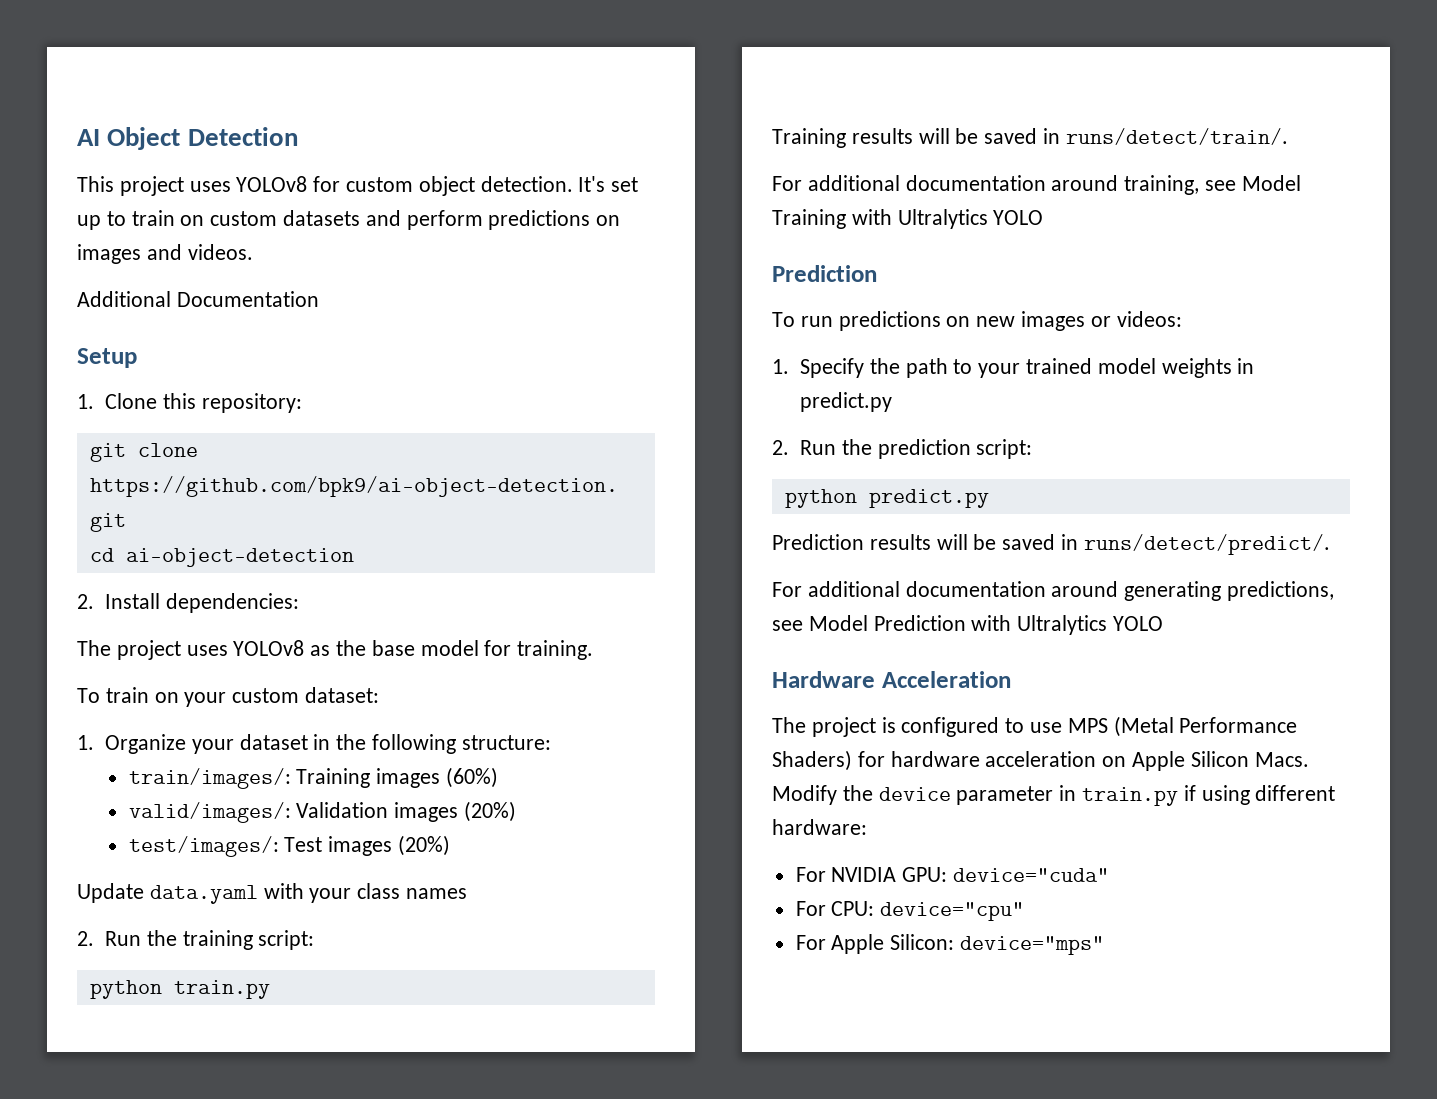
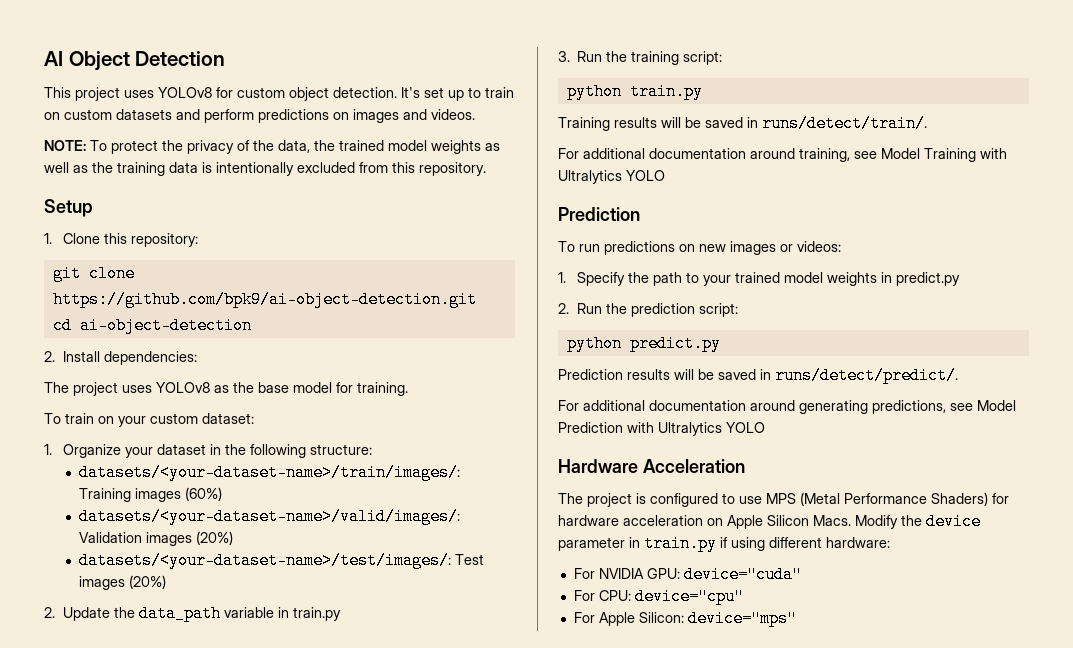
[77,291,319,307] Additional Documentation -> [44,140,500,154] [44,162,486,176] NOTE: To protect the privacy of the data, the trained model weights as well as the training data is intentionally excluded from this repository.
[128,768,291,789] train/images/: -> [79,464,461,481] datasets/<your-dataset-name>/train/images/:
[128,802,291,823] valid/images/: -> [79,508,461,525] datasets/<your-dataset-name>/valid/images/:
[128,836,279,857] test/images/: -> [79,552,452,569] datasets/<your-dataset-name>/test/images/:
[77,883,468,904] [77,931,94,946] Update data.yaml with your class names // 2. -> [44,605,342,622] [558,51,570,62] 2. Update the data_path variable in train.py // 3.

